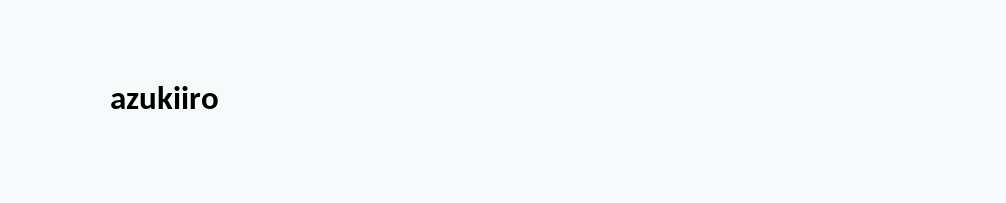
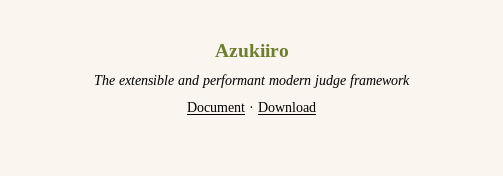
[110,86,219,109] azukiiro -> [214,44,289,57] [94,74,410,88] [187,102,316,112] Azukiiro // The extensible and performant modern judge framework // Document · Download

